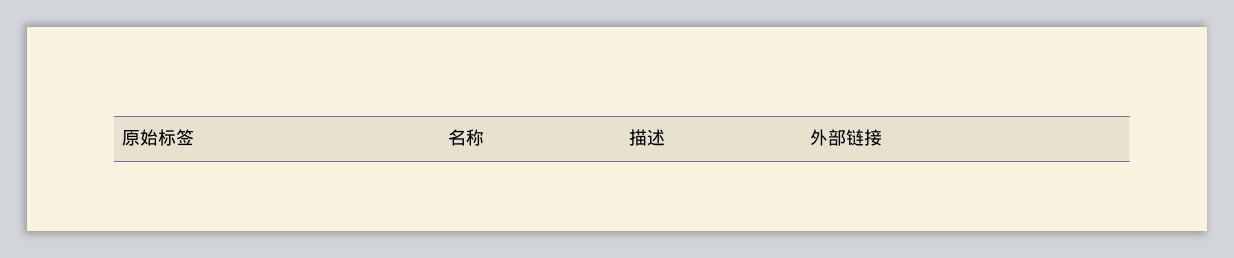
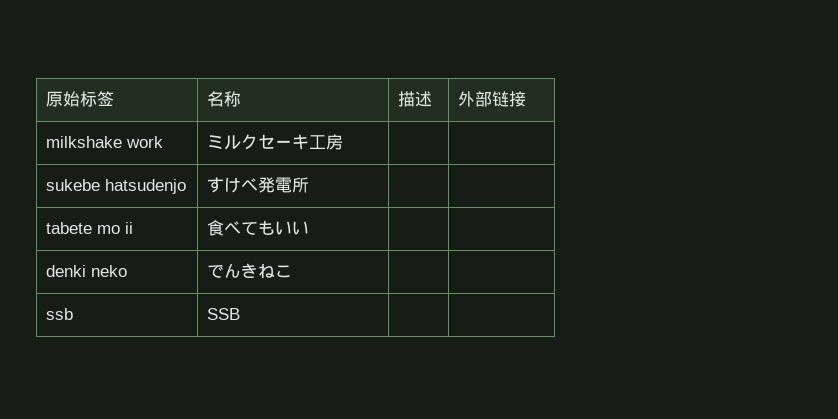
(883, 137) none -> [45,136,163,148] [206,134,343,150] [45,179,186,194] [206,177,309,193] [45,222,133,234] [206,220,309,236] [45,265,127,277] [206,263,292,278] [45,308,73,320] [206,308,240,320] // milkshake work | ミルクセーキ工房 | | // sukebe hatsudenjo | すけべ発電所 | | // tabete mo ii | 食べてもいい | | // denki neko | でんきねこ | | // ssb | SSB | |

